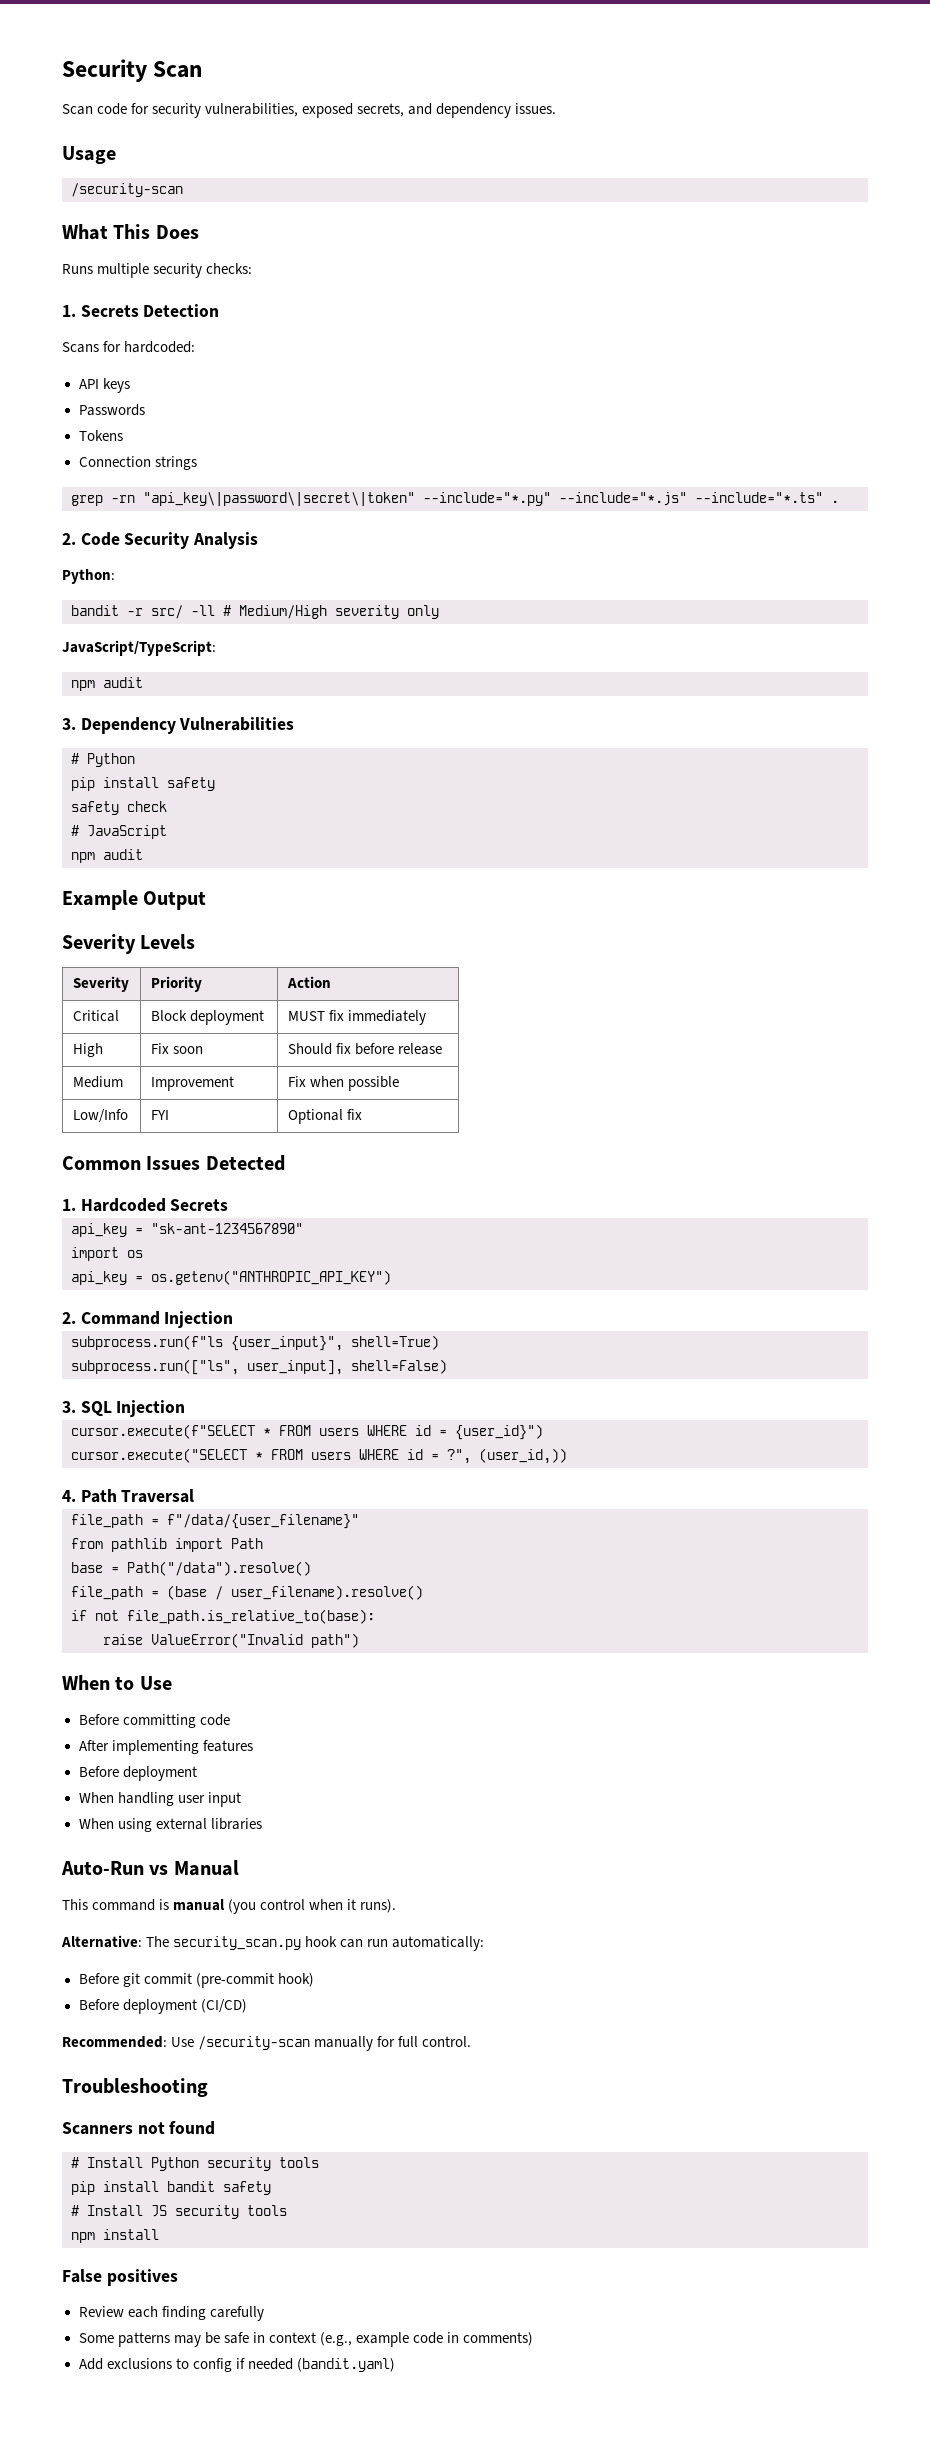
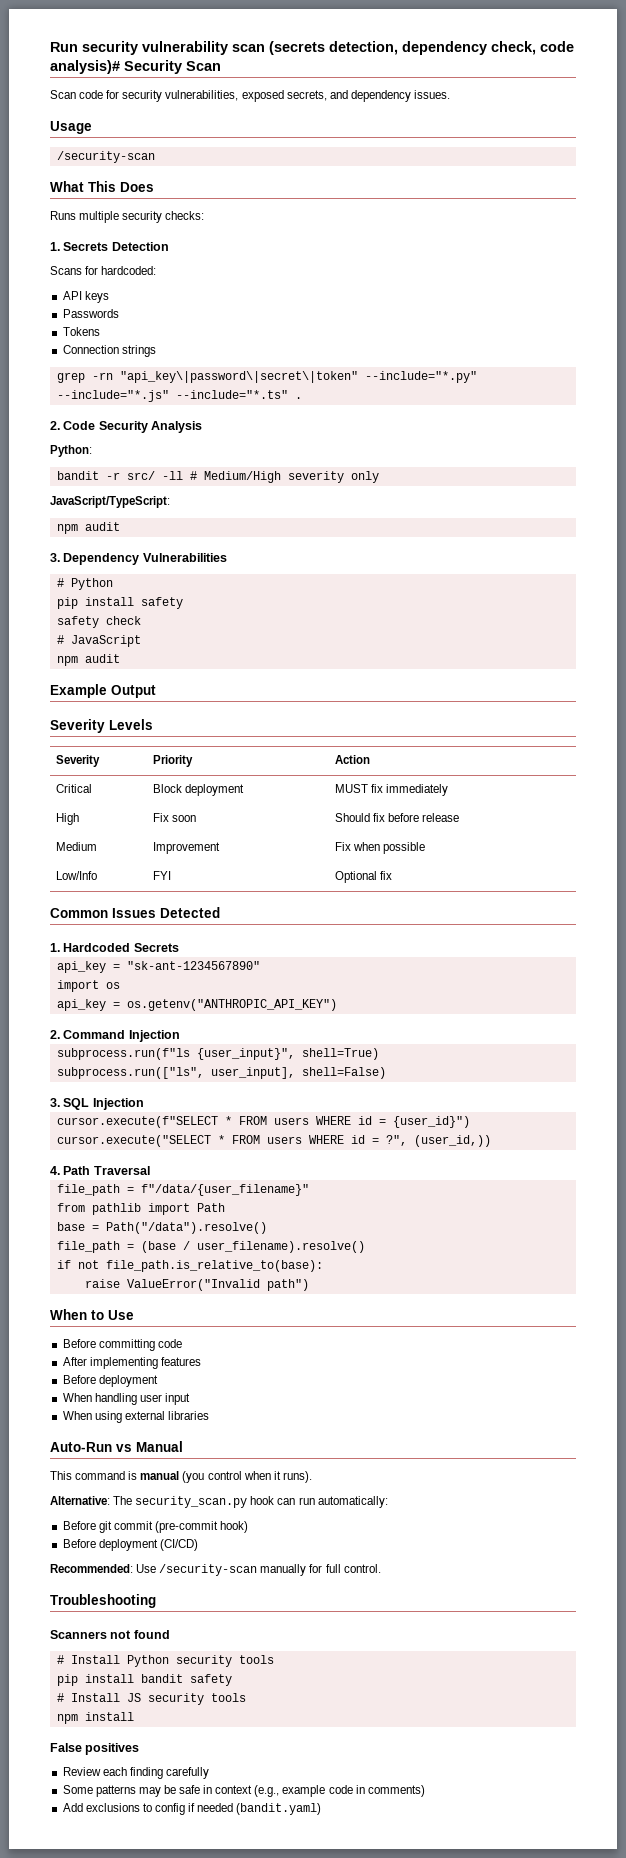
(62, 70) none -> [50,41,574,55] [50,60,120,74] Run security vulnerability scan (secrets detection, dependency check, code analysis)#

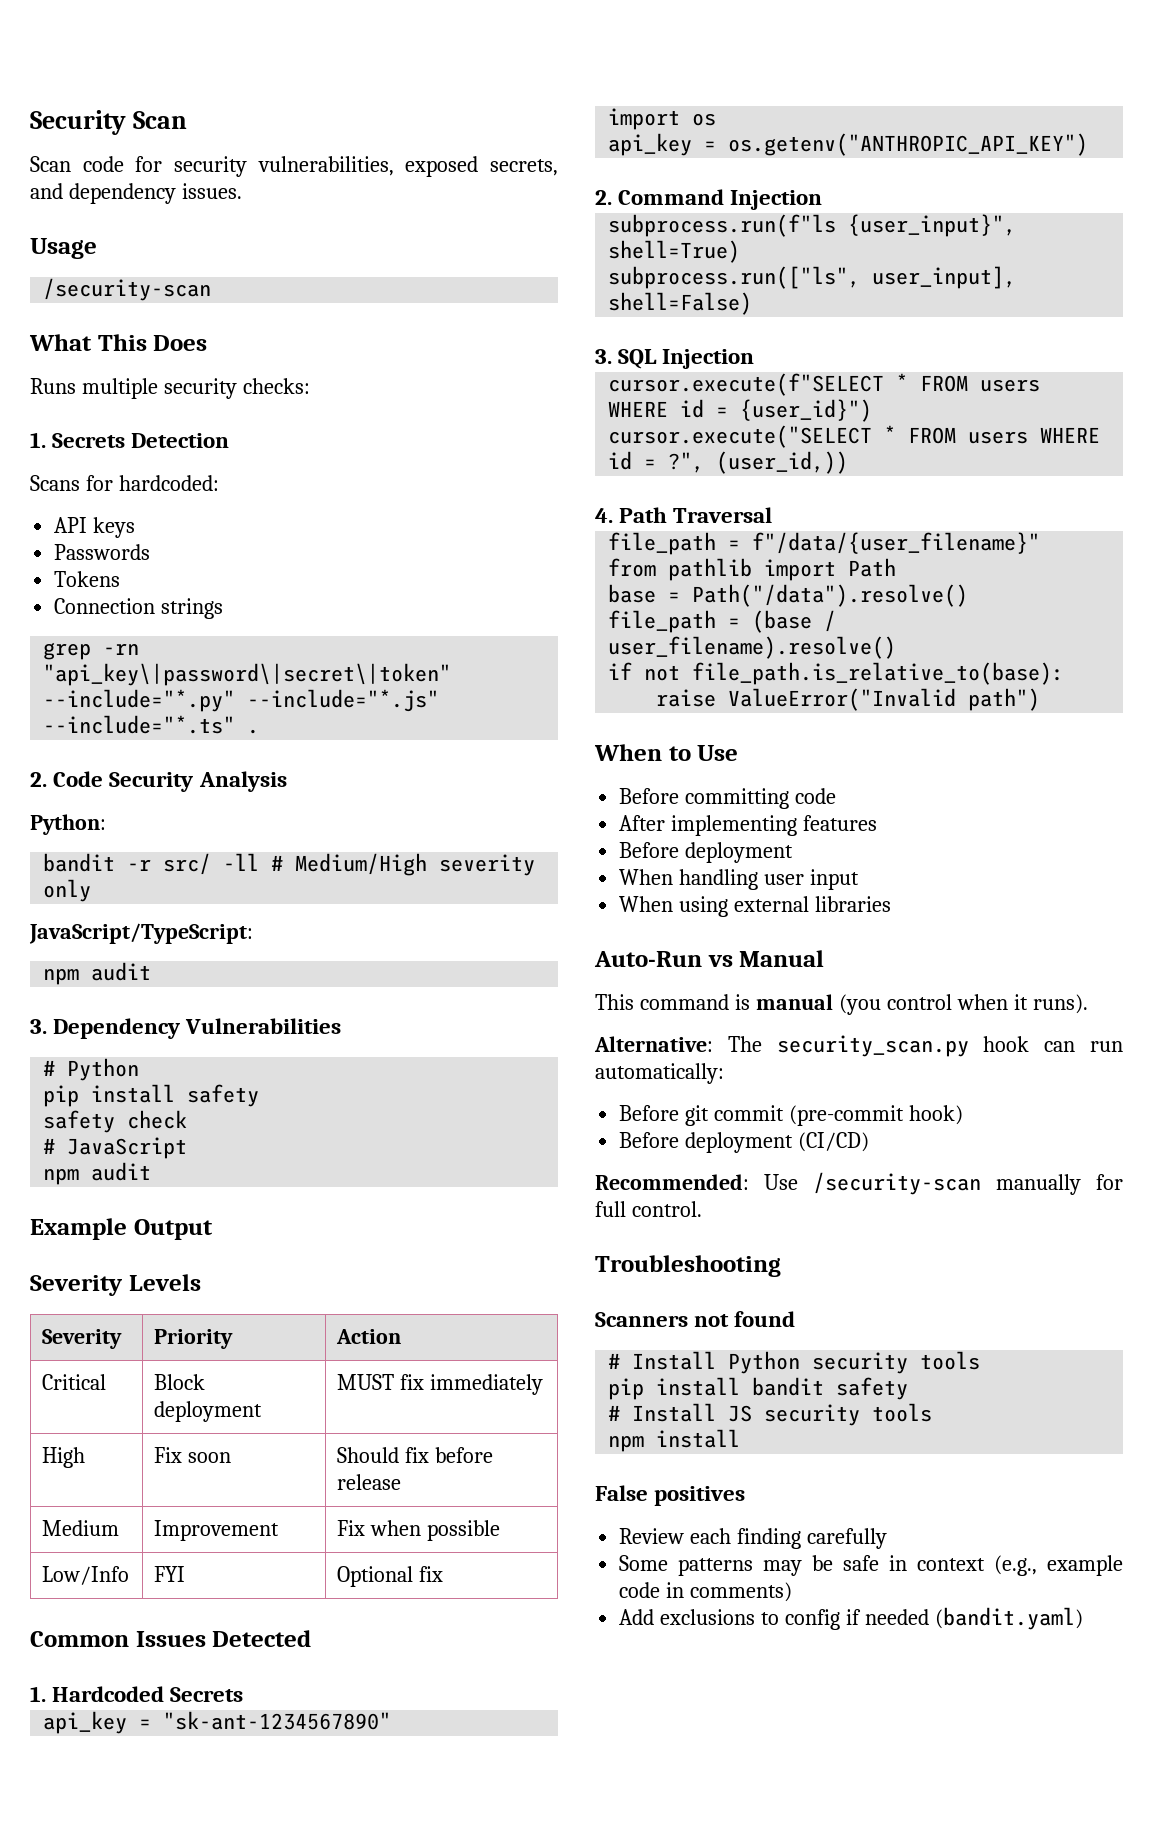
[50,41,574,55] [50,60,120,74] Run security vulnerability scan (secrets detection, dependency check, code analysis)# -> (30, 122) none

